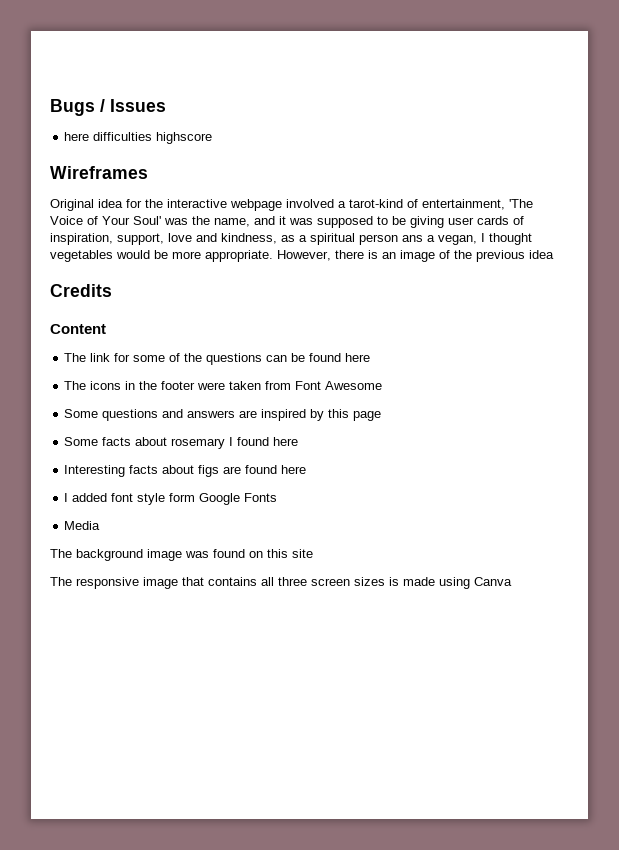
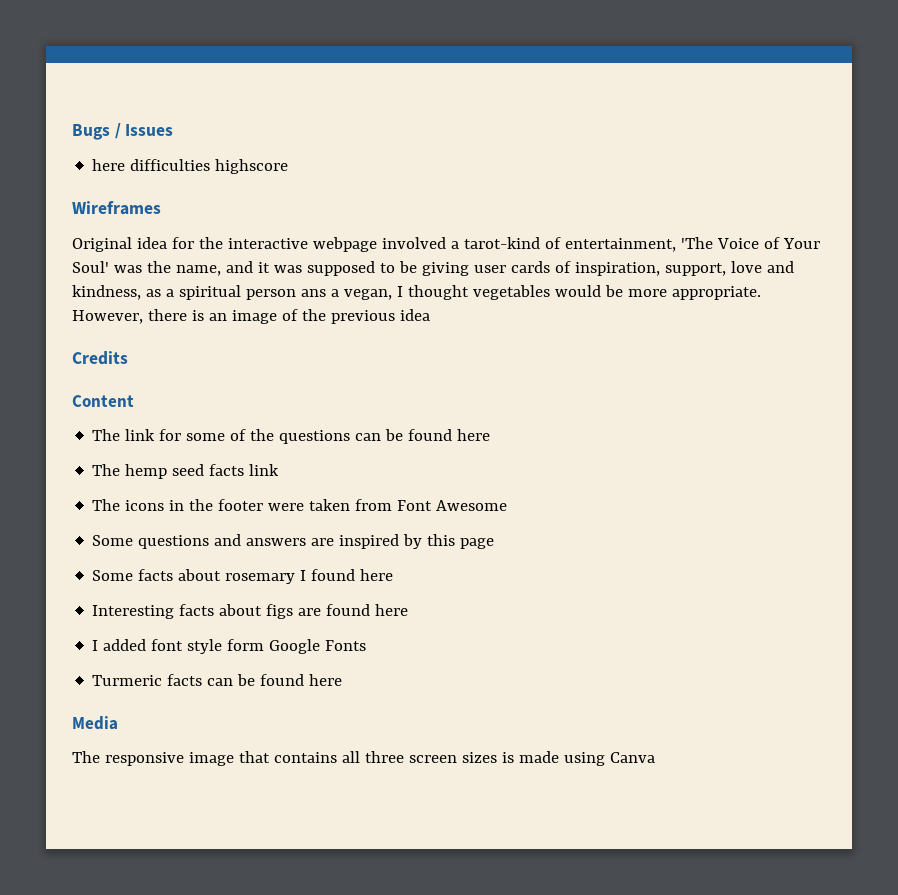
(371, 357) none -> [92,464,280,479] // The hemp seed facts link
[64,521,101,530] [50,549,313,561] Media // The background image was found on this site -> [92,674,343,686] [72,716,118,730] Turmeric facts can be found here // Media

